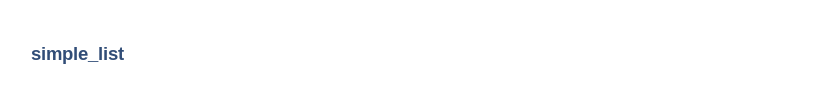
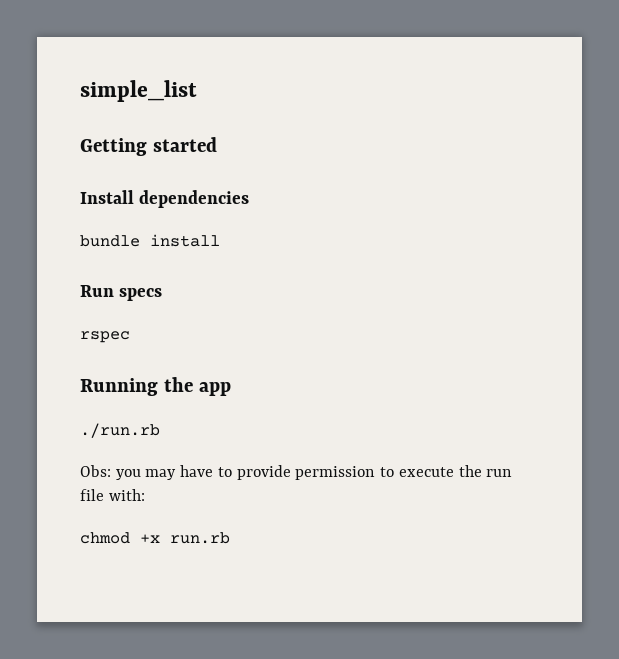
(124, 55) none -> [80,137,217,156] [80,190,250,208] [80,234,220,247] [80,285,163,301] [80,331,130,343] [80,377,231,396] [80,423,160,438] [80,465,513,480] [80,489,145,501] [80,532,230,544] // Getting started // Install dependencies // bundle install // Run specs // rspec // Running the app // ./run.rb // Obs: you may have to provide permission to execute the run file with: // chmod +x run.rb

